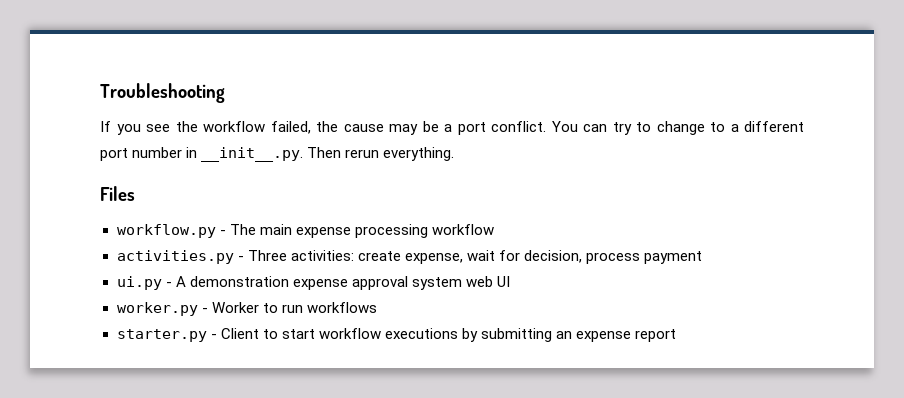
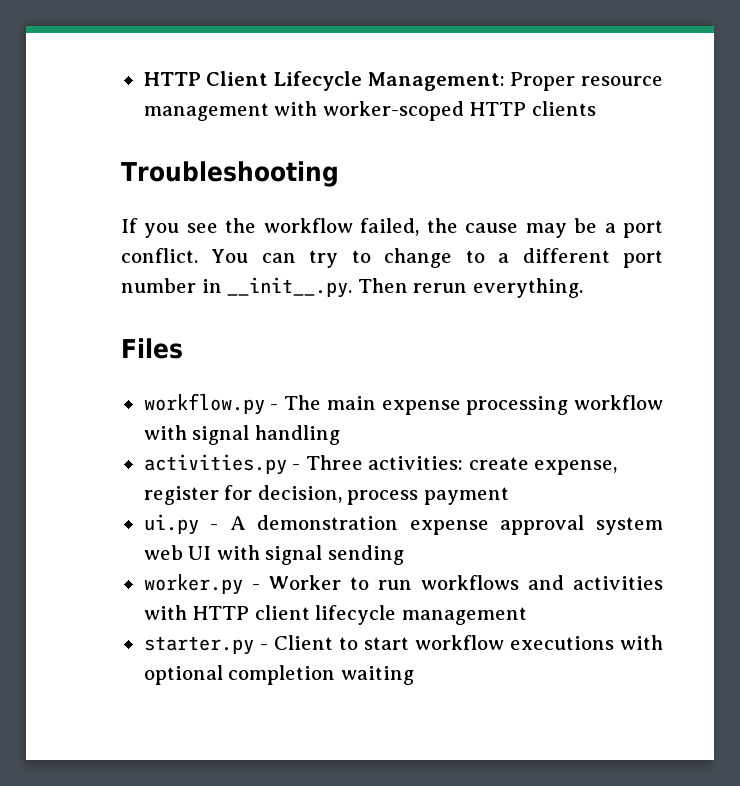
(100, 93) none -> [143,71,663,91] [143,101,596,121] HTTP Client Lifecycle Management: Proper resource management with worker-scoped HTTP clients //
(494, 229) none -> [143,425,340,445] with signal handling
[466,250,495,261] wait -> [143,486,219,505] register
(510, 281) none -> [216,545,404,565] with signal sending
(377, 307) none -> [527,575,663,590] [143,605,527,625] and activities with HTTP client lifecycle management
[461,328,677,342] by submitting an expense report -> [620,635,664,650] [143,665,414,685] with optional completion waiting

